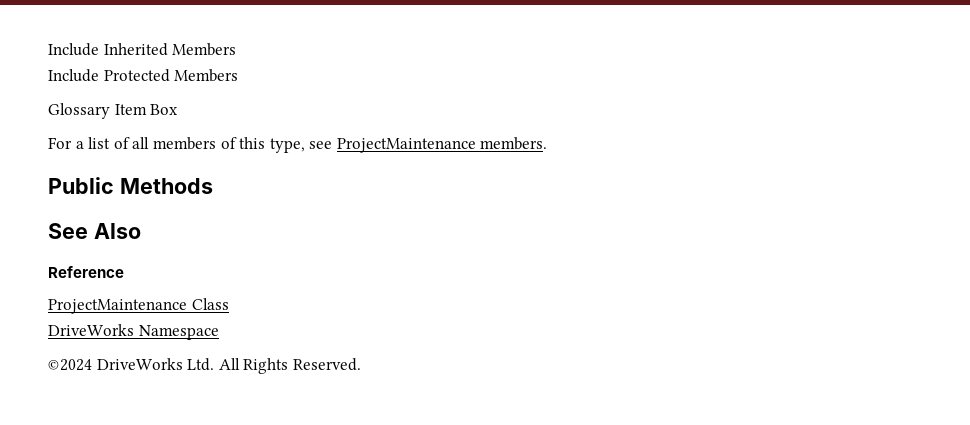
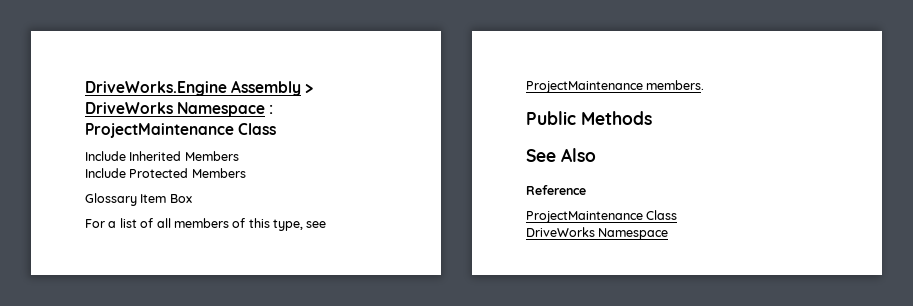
(48, 49) none -> [85,80,314,96] [85,102,274,117] [85,123,277,138] DriveWorks.Engine Assembly > DriveWorks Namespace : ProjectMaintenance Class //
[48,358,361,374] // ©2024 DriveWorks Ltd. All Rights Reserved. -> (669, 234) none

